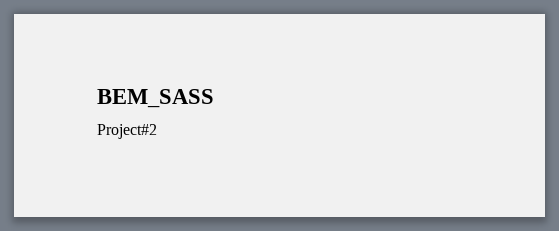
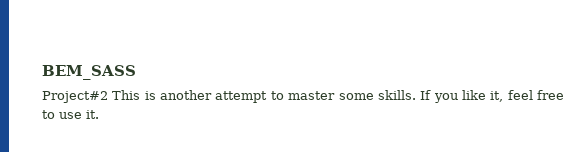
(157, 131) none -> [112,90,564,103] [42,110,99,119] This is another attempt to master some skills. If you like it, feel free to use it.

